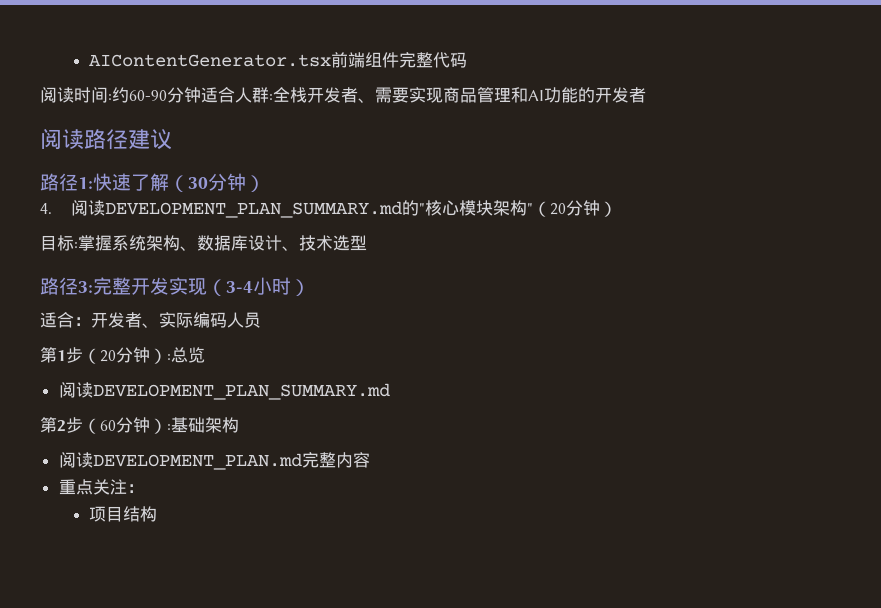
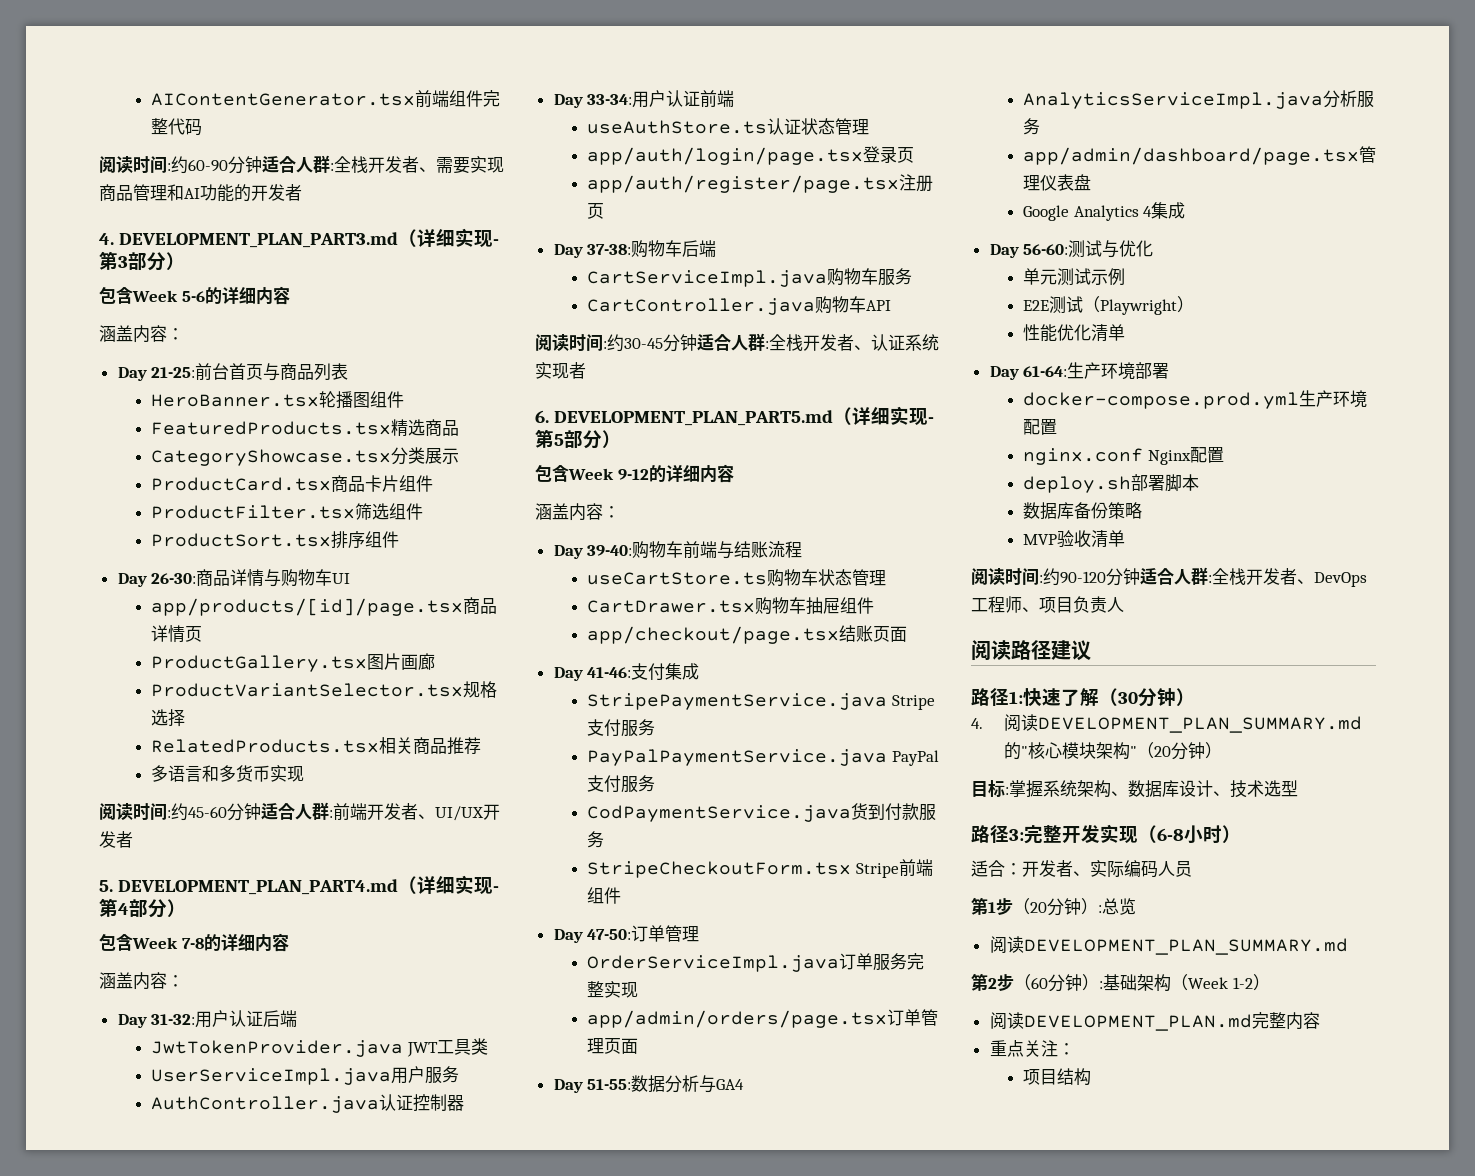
(646, 95) none -> [99,228,499,248] [99,251,185,271] [99,286,290,305] [99,325,184,343] [117,363,349,381] [150,391,404,409] [150,419,459,436] [150,447,459,466] [150,475,433,492] [150,503,423,520] [150,531,399,549] [117,569,351,587] [150,597,497,616] [150,625,202,643] [150,653,435,672] [150,681,497,698] [150,709,185,727] [150,737,481,755] [150,765,304,782] [99,802,500,821] [99,831,133,848] [99,875,499,895] [99,898,186,918] [99,933,289,952] [99,972,184,990] [117,1010,298,1028] [150,1038,488,1057] [150,1066,459,1085] [150,1094,464,1113] [553,90,735,108] [586,118,869,135] [586,146,914,165] [586,174,933,193] [586,203,604,219] [553,240,717,258] [586,268,912,287] [586,296,891,315] [535,333,939,352] [535,362,586,379] [535,406,934,426] [535,429,621,449] [535,464,734,483] [535,503,620,521] [553,541,803,559] [586,569,886,587] [586,597,874,615] [586,625,907,644] [553,663,700,681] [586,693,935,710] [586,719,655,737] [586,749,939,766] [586,775,655,793] [586,803,936,822] [586,831,604,848] [586,859,933,878] [586,887,621,904] [553,925,700,943] [586,953,924,972] [586,981,638,998] [586,1009,938,1028] [586,1038,638,1054] [553,1075,745,1093] [1022,90,1374,109] [1022,118,1040,135] [1022,146,1376,165] [1022,174,1091,191] [1022,202,1186,221] [989,240,1154,258] [1022,268,1125,286] [1022,296,1194,315] [1022,324,1125,342] [989,362,1170,380] [1022,390,1367,409] [1022,419,1057,435] [1022,447,1224,465] [1022,474,1199,493] [1022,502,1142,520] [1022,530,1125,548] [971,567,1367,587] [971,596,1124,613] // 4. DEVELOPMENT_PLAN_PART3.md（详细实现-第3部分） // 包含Week 5-6的详细内容 // 涵盖内容： // Day 21-25:前台首页与商品列表 // HeroBanner.tsx轮播图组件 // FeaturedProducts.tsx精选商品 // CategoryShowcase.tsx分类展示 // ProductCard.tsx商品卡片组件 // ProductFilter.tsx筛选组件 // ProductSort.tsx排序组件 // Day 26-30:商品详情与购物车UI // app/products/[id]/page.tsx商品详情页 // ProductGallery.tsx图片画廊 // ProductVariantSelector.tsx规格选择 // RelatedProducts.tsx相关商品推荐 // 多语言和多货币实现 // 阅读时间:约45-60分钟适合人群:前端开发者、UI/UX开发者 // 5. DEVELOPMENT_PLAN_PART4.md（详细实现-第4部分） // 包含Week 7-8的详细内容 // 涵盖内容： // Day 31-32:用户认证后端 // JwtTokenProvider.java JWT工具类 // UserServiceImpl.java用户服务 // AuthController.java认证控制器 // Day 33-34:用户认证前端 // useAuthStore.ts认证状态管理 // app/auth/login/page.tsx登录页 // app/auth/register/page.tsx注册页 // Day 37-38:购物车后端 // CartServiceImpl.java购物车服务 // CartController.java购物车API // 阅读时间:约30-45分钟适合人群:全栈开发者、认证系统实现者 // 6. DEVELOPMENT_PLAN_PART5.md（详细实现-第5部分） // 包含Week 9-12的详细内容 // 涵盖内容： // Day 39-40:购物车前端与结账流程 // useCartStore.ts购物车状态管理 // CartDrawer.tsx购物车抽屉组件 // app/checkout/page.tsx结账页面 // Day 41-46:支付集成 // StripePaymentService.java Stripe支付服务 // PayPalPaymentService.java PayPal支付服务 // CodPaymentService.java货到付款服务 // StripeCheckoutForm.tsx Stripe前端组件 // Day 47-50:订单管理 // OrderServiceImpl.java订单服务完整实现 // app/admin/orders/page.tsx订单管理页面 // Day 51-55:数据分析与GA4 // AnalyticsServiceImpl.java分析服务 // app/admin/dashboard/page.tsx管理仪表盘 // Google Analytics 4集成 // Day 56-60:测试与优化 // 单元测试示例 // E2E测试（Playwright） // 性能优化清单 // Day 61-64:生产环境部署 // docker-compose.prod.yml生产环境配置 // nginx.conf Nginx配置 // deploy.sh部署脚本 // 数据库备份策略 // MVP验收清单 // 阅读时间:约90-120分钟适合人群:全栈开发者、DevOps工程师、项目负责人
[226,281,253,293] 3-4 -> [1157,828,1184,841] 6-8
(239, 425) none -> [1171,974,1270,991] （Week 1-2）

